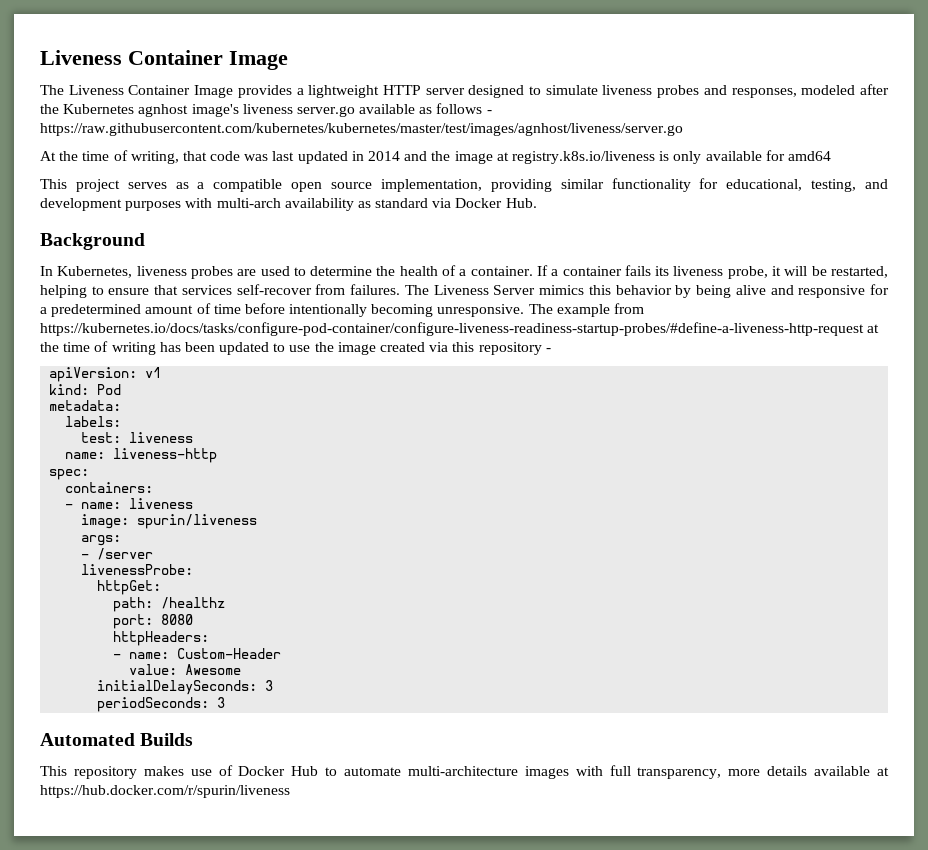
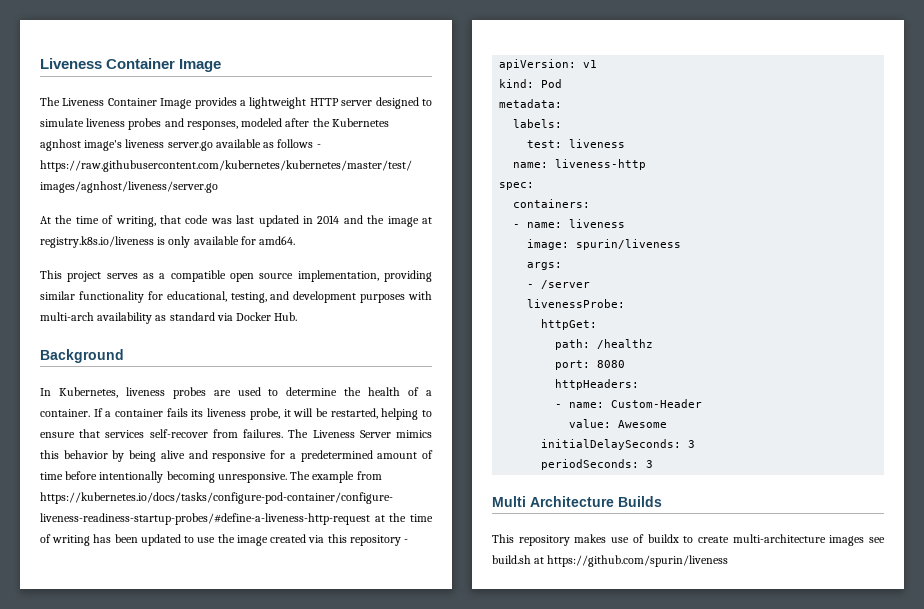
[787,151,831,161] amd64 -> [259,236,296,245] amd64.
[40,733,135,746] Automated -> [492,496,614,507] Multi Architecture
[238,765,889,779] [40,785,290,798] Docker Hub to automate multi-architecture images with full transparency, more details available at https://hub.docker.com/r/spurin/liveness -> [647,534,885,546] [492,555,729,567] buildx to create multi-architecture images see build.sh at https://github.com/spurin/liveness

